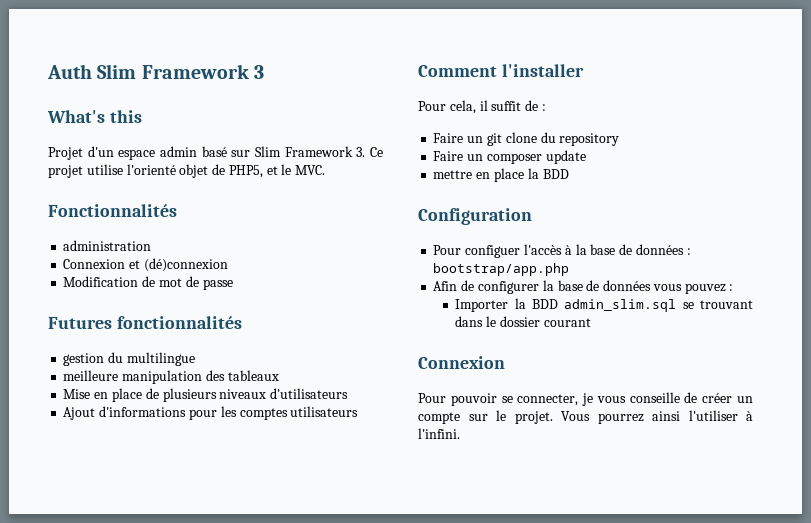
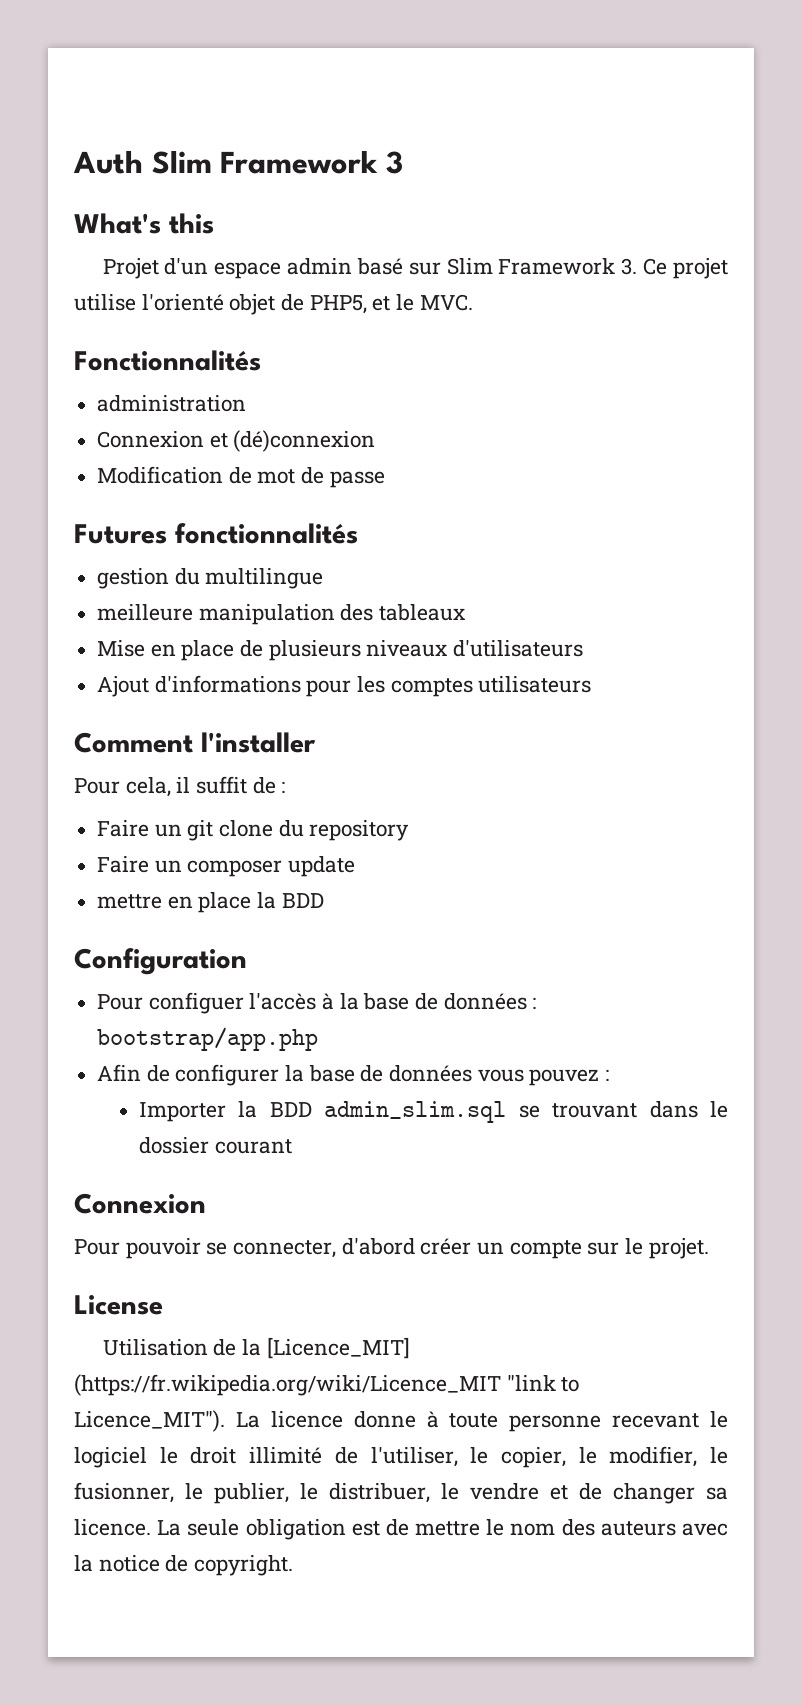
[582,392,698,406] je vous conseille de -> [341,1238,415,1255] d'abord
[561,410,753,424] [418,428,460,439] Vous pourrez ainsi l'utiliser à l'infini. -> [74,1295,163,1315] [102,1337,410,1359] [74,1374,580,1396] [74,1410,728,1432] [74,1446,728,1468] [74,1482,728,1504] [74,1519,728,1540] [74,1555,294,1576] // License // Utilisation de la [Licence_MIT] (https://fr.wikipedia.org/wiki/Licence_MIT "link to Licence_MIT"). La licence donne à toute personne recevant le logiciel le droit illimité de l'utiliser, le copier, le modifier, le fusionner, le publier, le distribuer, le vendre et de changer sa licence. La seule obligation est de mettre le nom des auteurs avec la notice de copyright.

